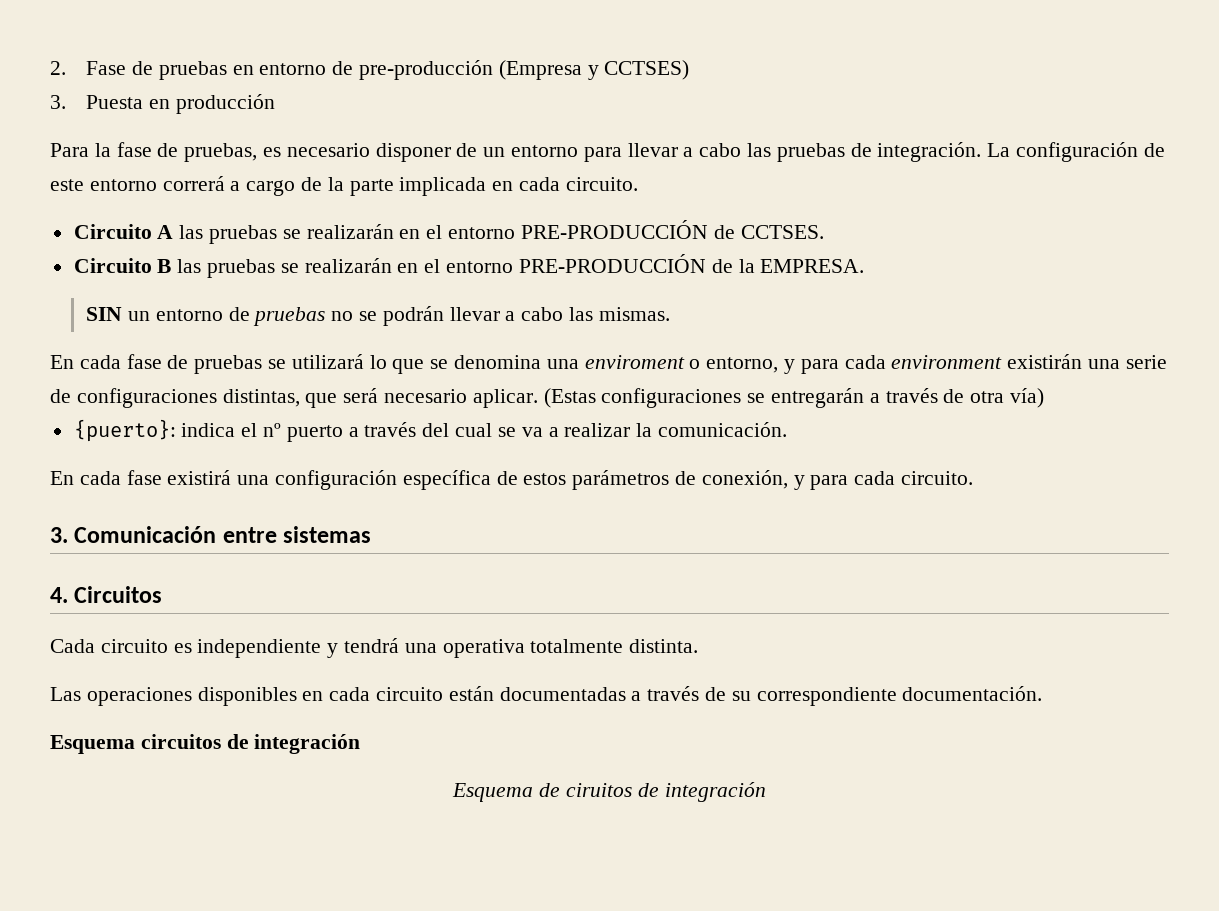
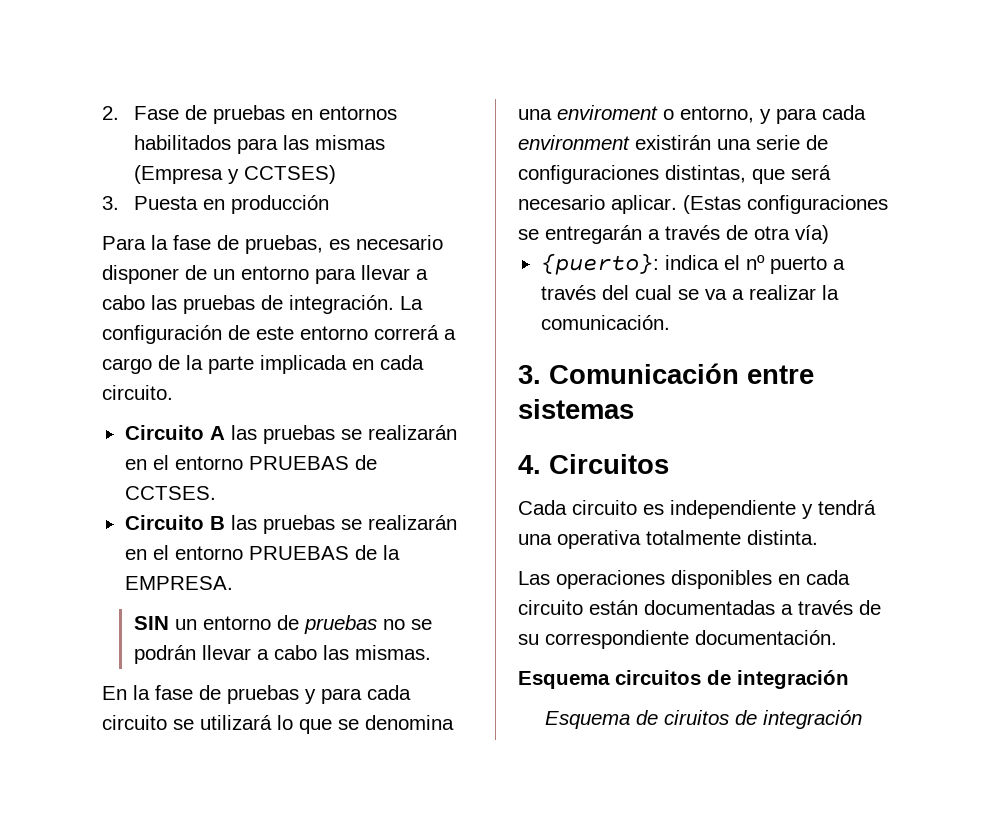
[259,60,493,80] entorno de pre-producción -> [318,106,397,120] [133,135,385,154] entornos habilitados para las mismas
[520,220,708,239] PRE-PRODUCCIÓN -> [248,456,349,470] PRUEBAS
[518,254,706,273] PRE-PRODUCCIÓN -> [248,546,349,560] PRUEBAS
[79,355,121,369] cada -> [133,685,150,700] la
(263, 364) none -> [305,685,411,704] [102,715,167,730] y para cada circuito
[50,470,974,490] // En cada fase existirá una configuración específica de estos parámetros de conexión, y para cada circuito. -> (670, 322) none

